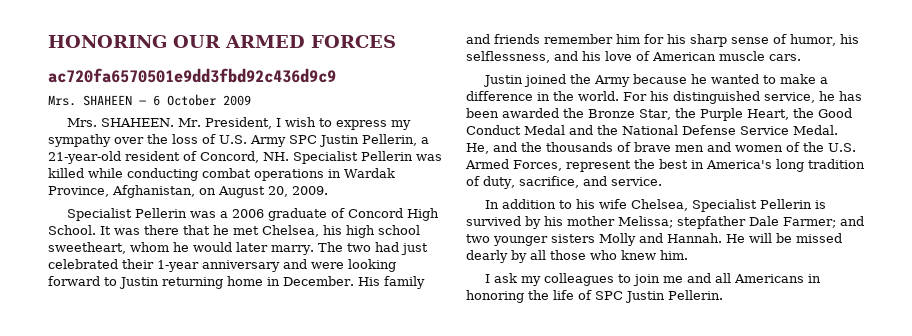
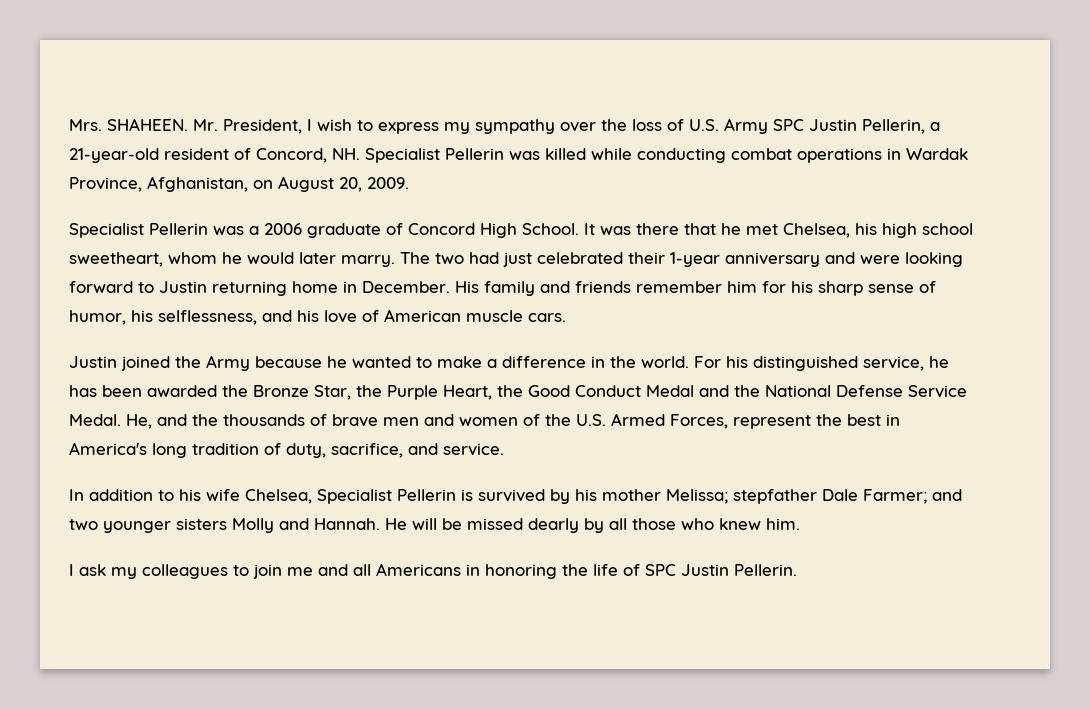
[48,35,396,48] [48,68,336,83] [48,94,251,106] HONORING OUR ARMED FORCES // ac720fa6570501e9dd3fbd92c436d9c9 // Mrs. SHAHEEN — 6 October 2009 // -> (69, 125) none

